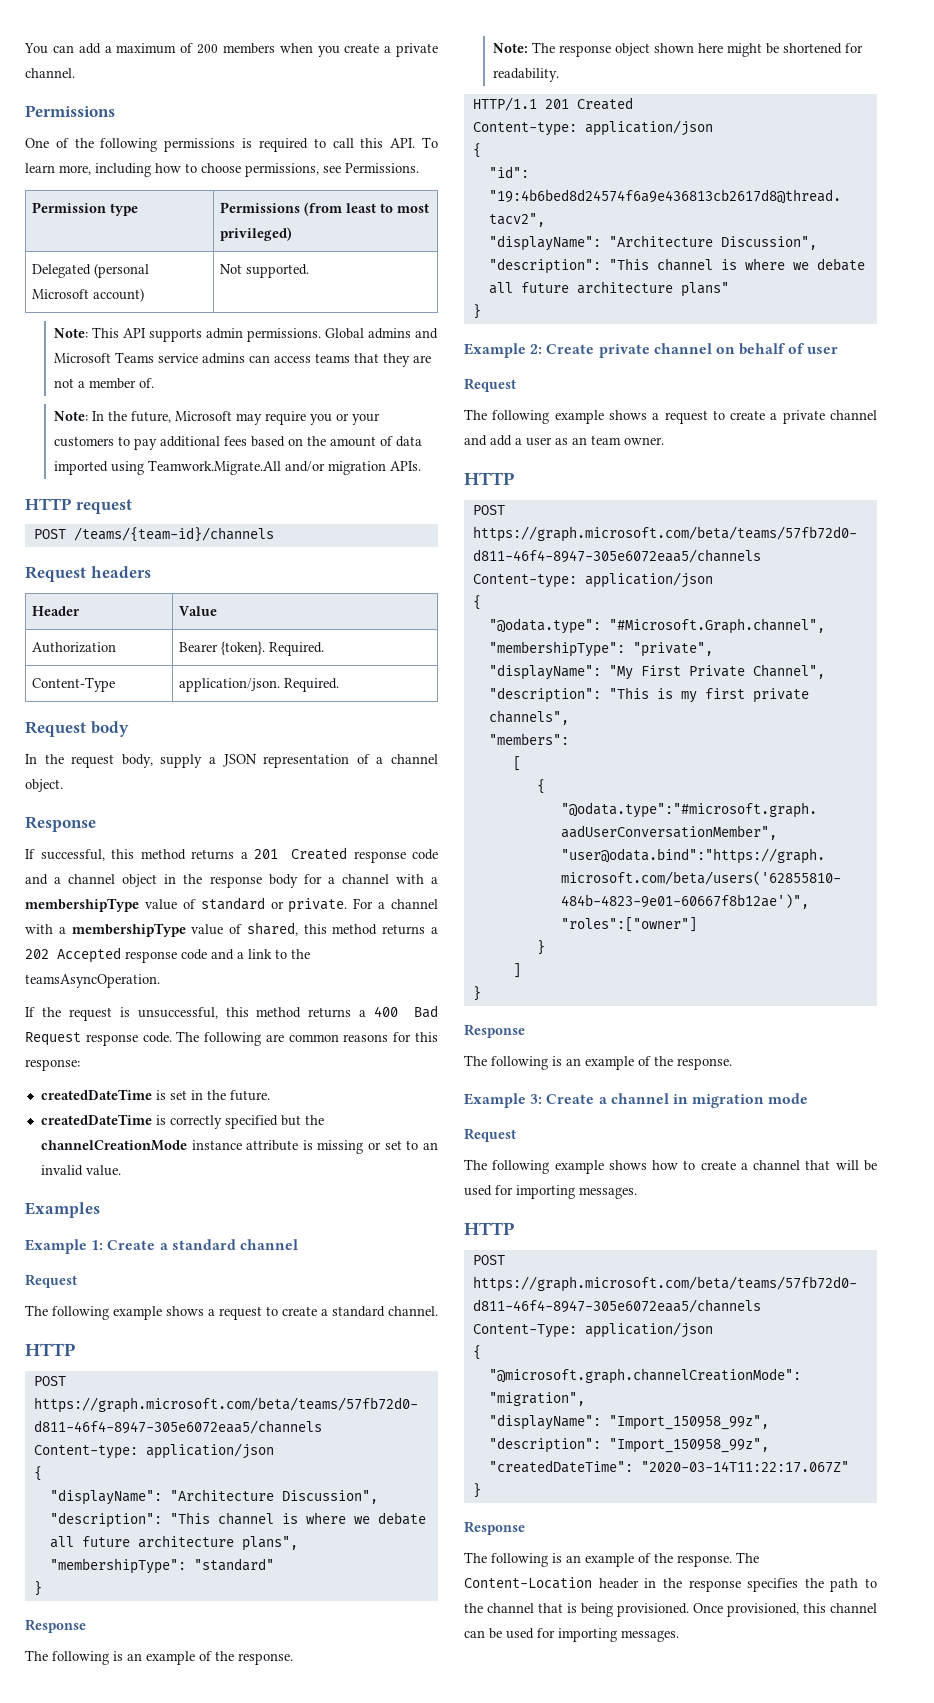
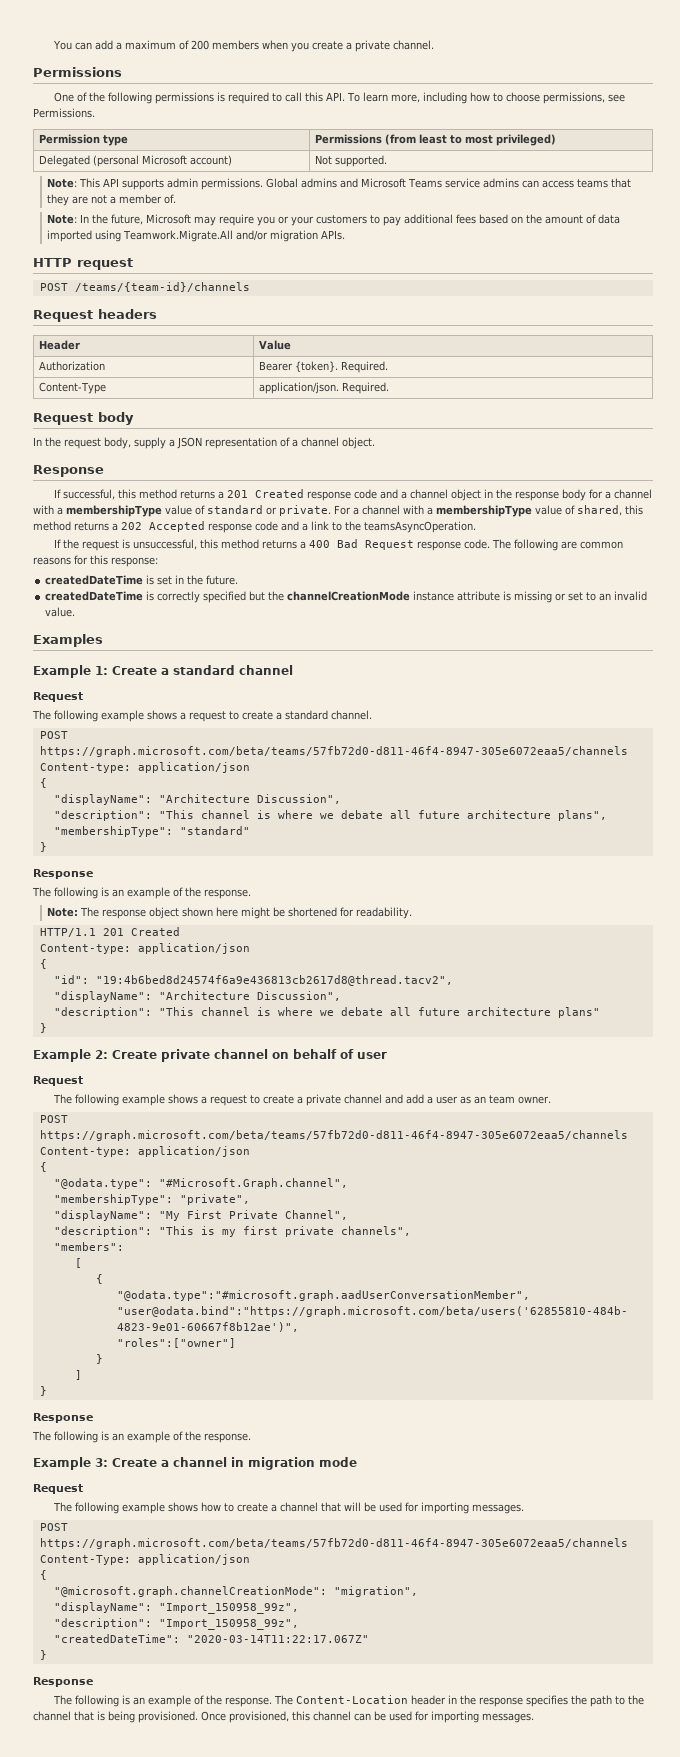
[25,1343,75,1356] // HTTP -> (372, 715) none
[464,472,514,485] // HTTP -> (552, 1100) none
[464,1222,514,1235] // HTTP -> (525, 1509) none

